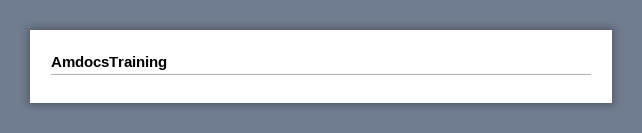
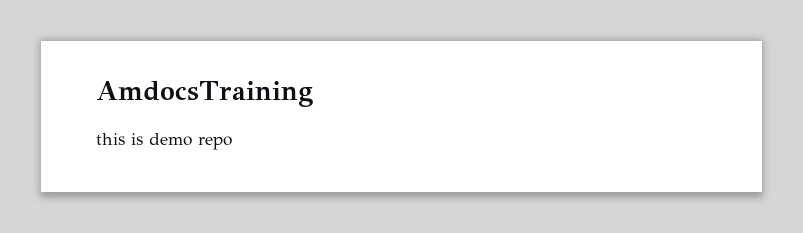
(167, 63) none -> [96,133,232,150] // this is demo repo

